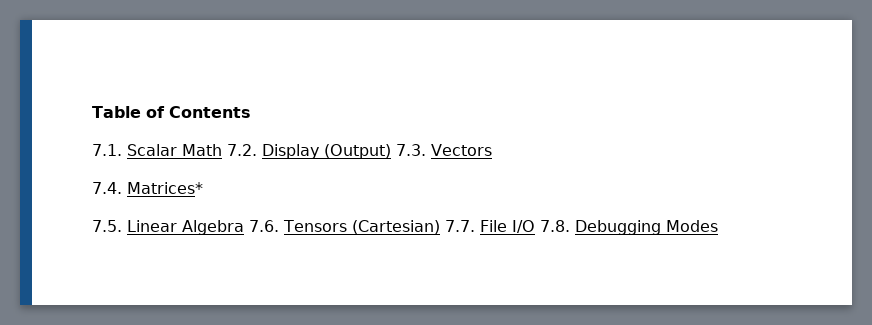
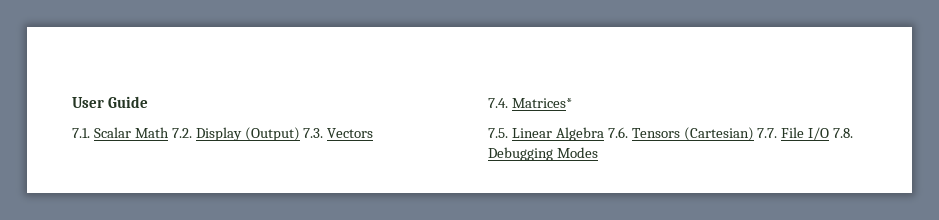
[92,106,251,118] Table of Contents -> [72,96,148,108] User Guide

